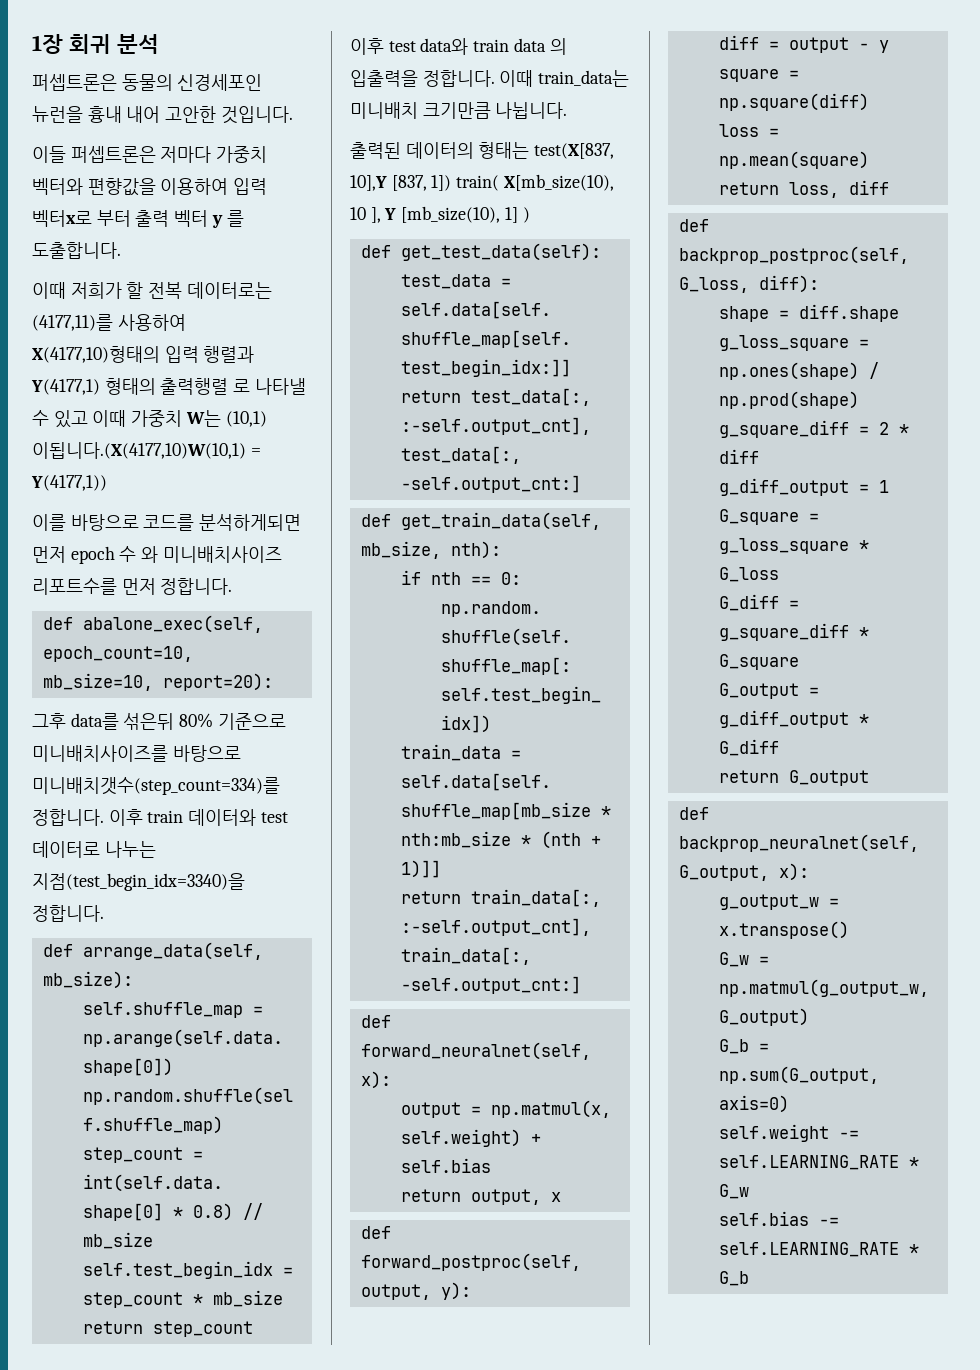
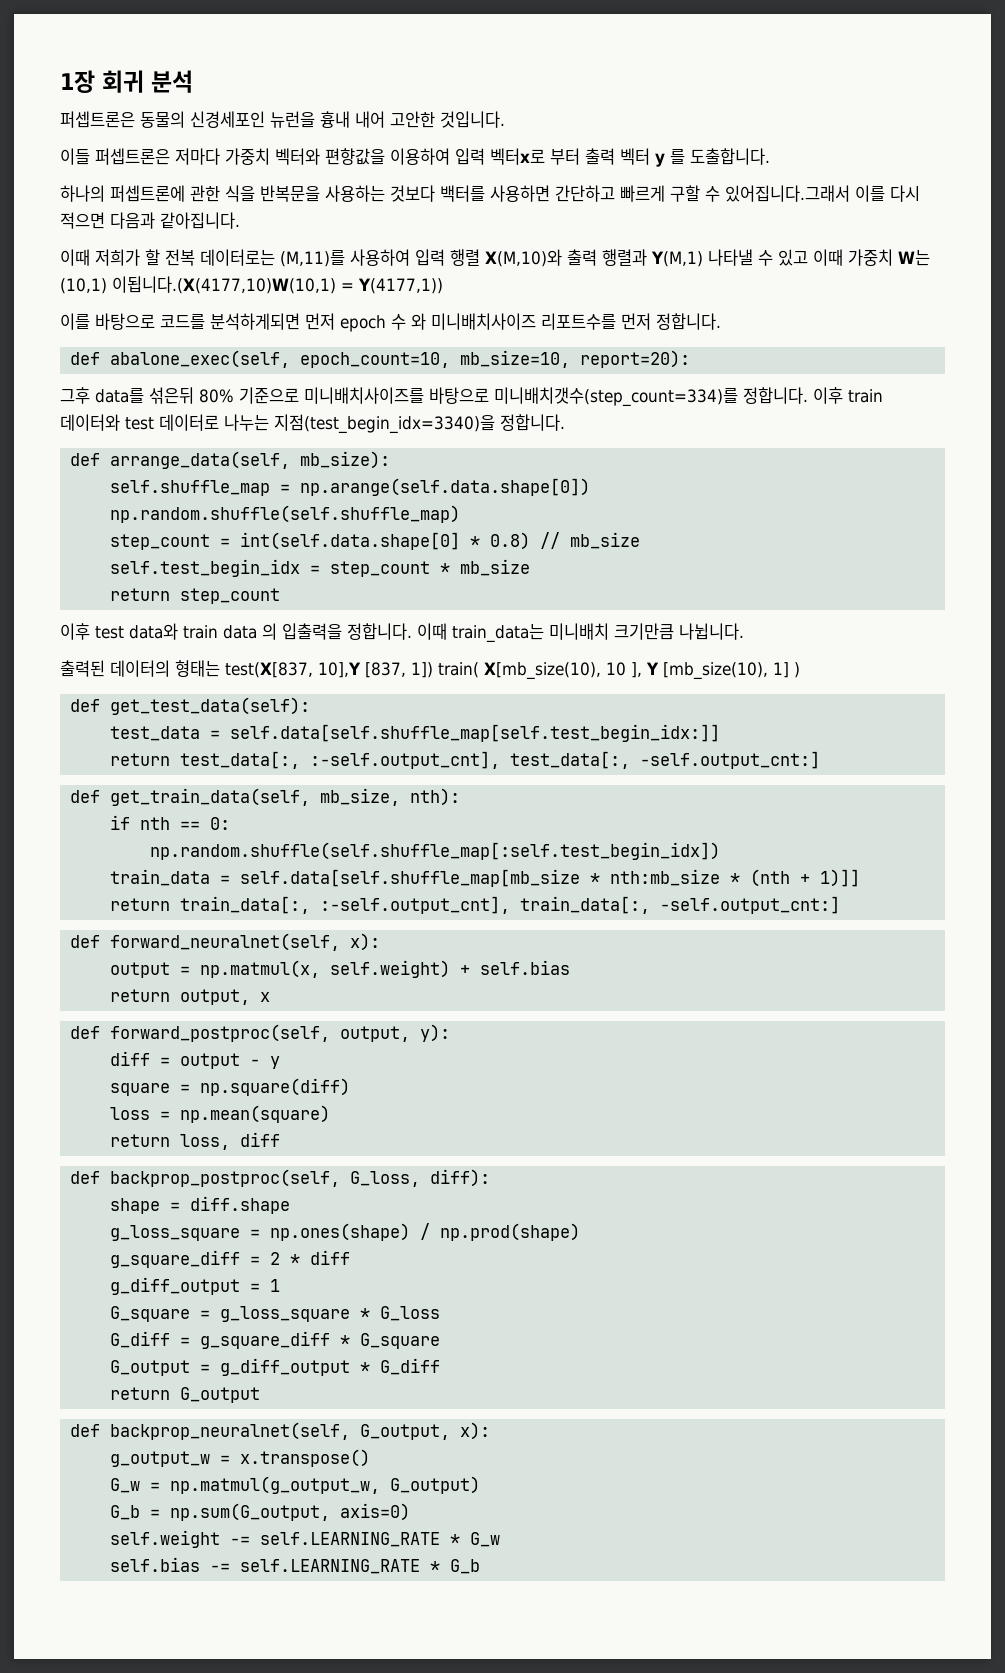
(121, 250) none -> [60,185,920,202] [60,212,240,229] // 하나의 퍼셉트론에 관한 식을 반복문을 사용하는 것보다 백터를 사용하면 간단하고 빠르게 구할 수 있어집니다.그래서 이를 다시 적으면 다음과 같아집니다.
[32,314,186,331] [32,346,255,363] [31,378,251,395] (4177,11)를 사용하여 X(4177,10)형태의 입력 행렬과 Y(4177,1) 형태의 출력행렬 로 -> [280,249,703,267] (M,11)를 사용하여 입력 행렬 X(M,10)와 출력 행렬과 Y(M,1)

